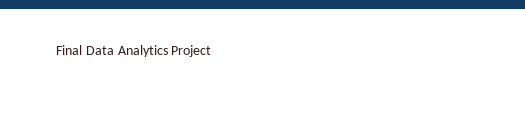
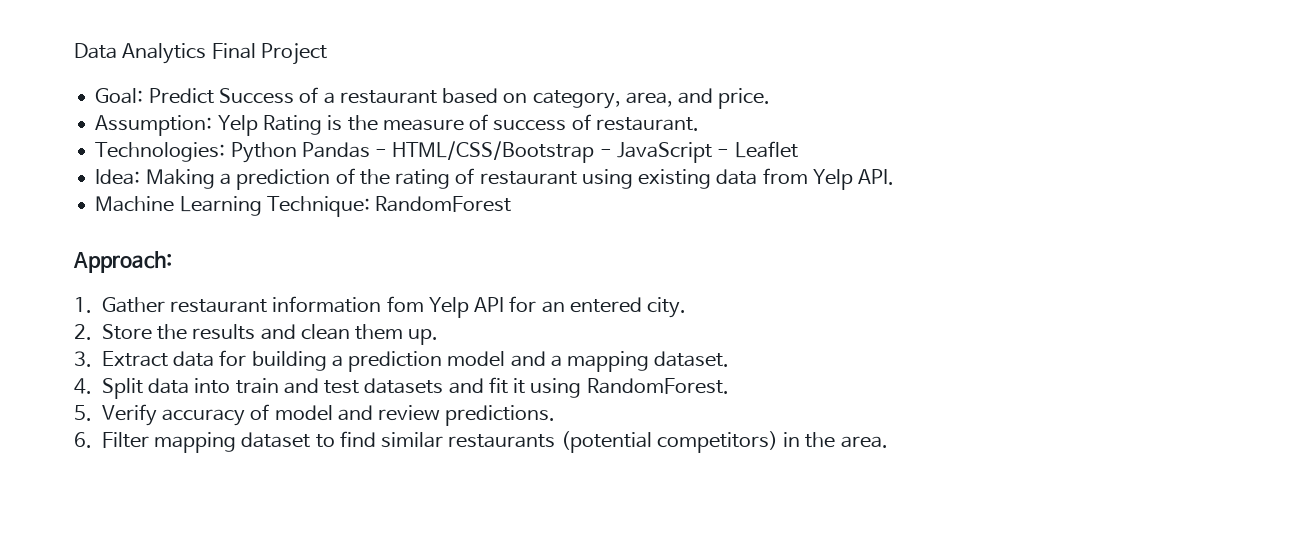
[56,45,82,55] Final -> (74, 51) none
(168, 51) none -> [211,43,256,59] Final
(212, 51) none -> [95,87,771,109] [95,114,699,136] [95,141,798,163] [95,168,895,190] [95,196,512,217] [73,251,172,273] [74,296,687,318] [74,324,439,345] [74,350,730,372] [74,377,729,399] [74,404,556,426] [74,431,888,453] // Goal: Predict Success of a restaurant based on category, area, and price. // Assumption: Yelp Rating is the measure of success of restaurant. // Technologies: Python Pandas - HTML/CSS/Bootstrap - JavaScript - Leaflet // Idea: Making a prediction of the rating of restaurant using existing data from Yelp API. // Machine Learning Technique: RandomForest // Approach: // 1. Gather restaurant information fom Yelp API for an entered city. // 2. Store the results and clean them up. // 3. Extract data for building a prediction model and a mapping dataset. // 4. Split data into train and test datasets and fit it using RandomForest. // 5. Verify accuracy of model and review predictions. // 6. Filter mapping dataset to find similar restaurants (potential competitors) in the area.

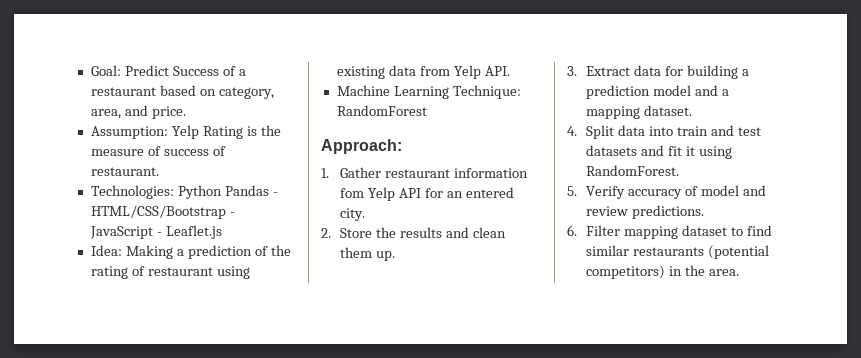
[74,43,327,65] Data Analytics Final Project // -> (90, 70) none
[734,141,798,158] Leaflet -> [165,225,222,239] Leaflet.js

